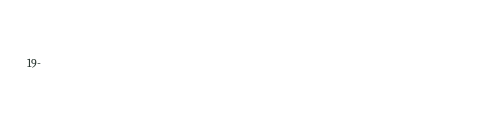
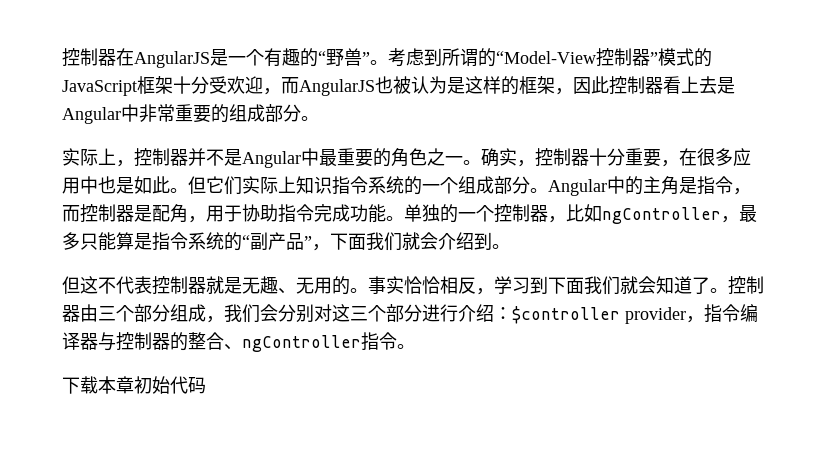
[27,58,41,68] 19- -> [62,48,712,68] [62,76,735,96] [62,104,319,124] [62,148,751,168] [62,176,751,196] [62,204,757,224] [62,232,510,251] [62,276,764,295] [62,304,758,324] [62,332,415,352] [62,376,206,394] 控制器在AngularJS是一个有趣的“野兽”。考虑到所谓的“Model-View控制器”模式的JavaScript框架十分受欢迎，而AngularJS也被认为是这样的框架，因此控制器看上去是Angular中非常重要的组成部分。 // 实际上，控制器并不是Angular中最重要的角色之一。确实，控制器十分重要，在很多应用中也是如此。但它们实际上知识指令系统的一个组成部分。Angular中的主角是指令，而控制器是配角，用于协助指令完成功能。单独的一个控制器，比如ngController，最多只能算是指令系统的“副产品”，下面我们就会介绍到。 // 但这不代表控制器就是无趣、无用的。事实恰恰相反，学习到下面我们就会知道了。控制器由三个部分组成，我们会分别对这三个部分进行介绍：$controller provider，指令编译器与控制器的整合、ngController指令。 // 下载本章初始代码

